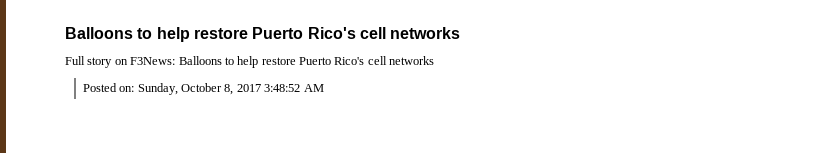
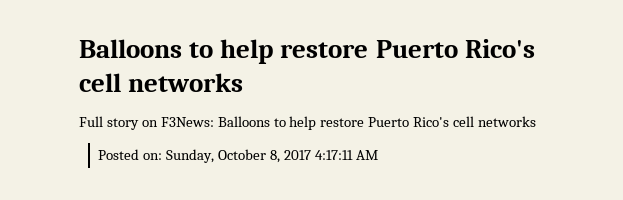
[264,84,301,92] 3:48:52 -> [314,150,353,160] 4:17:11

